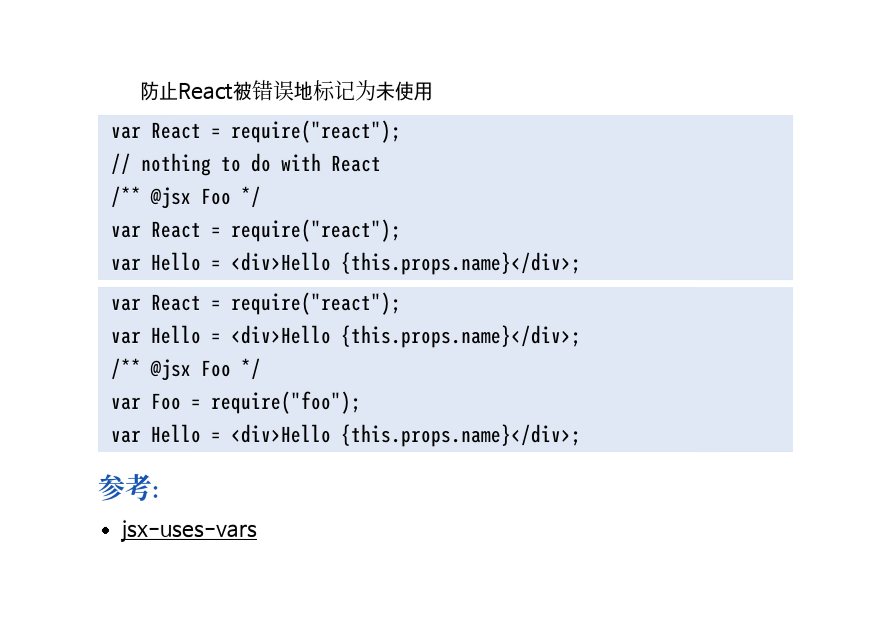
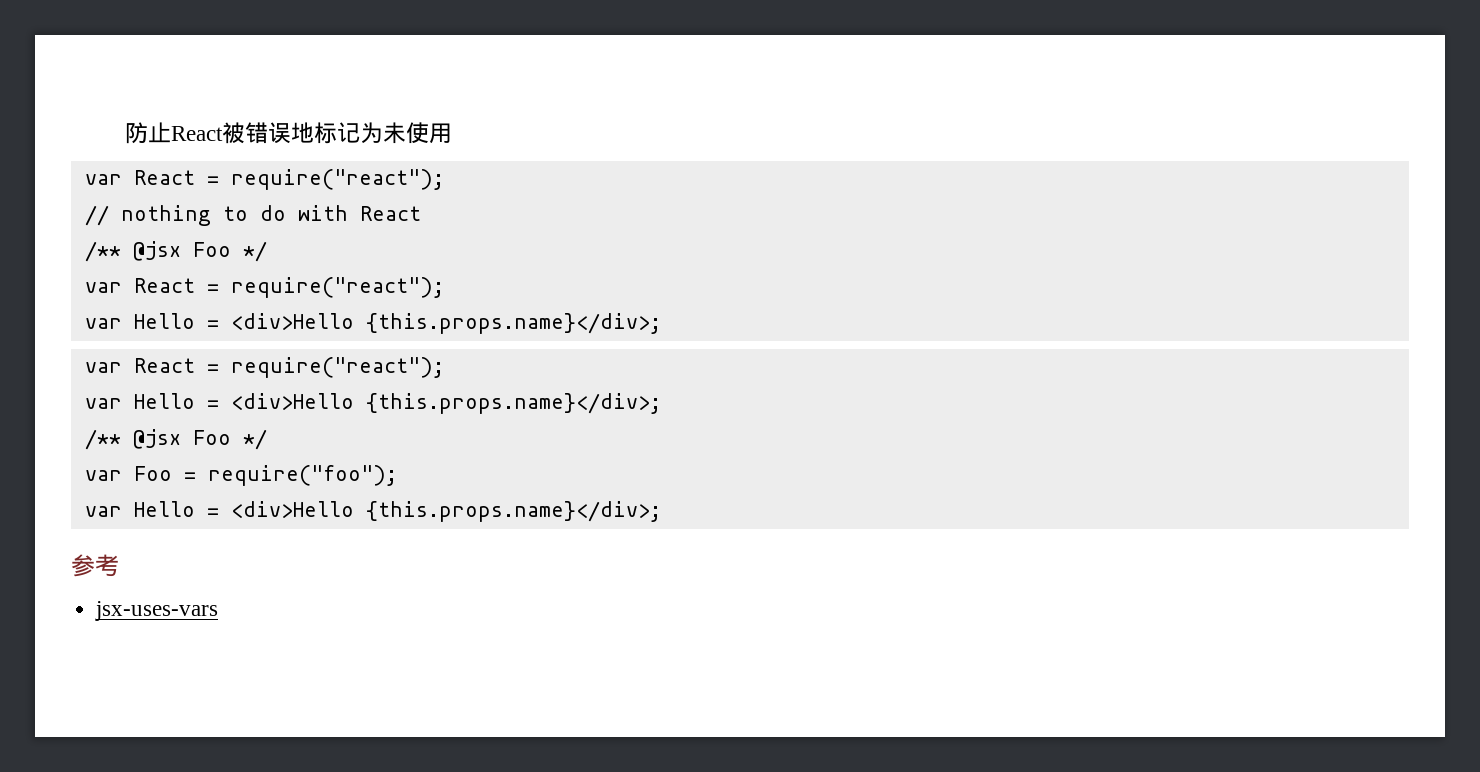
[151,485,159,498] : -> (119, 565) none

